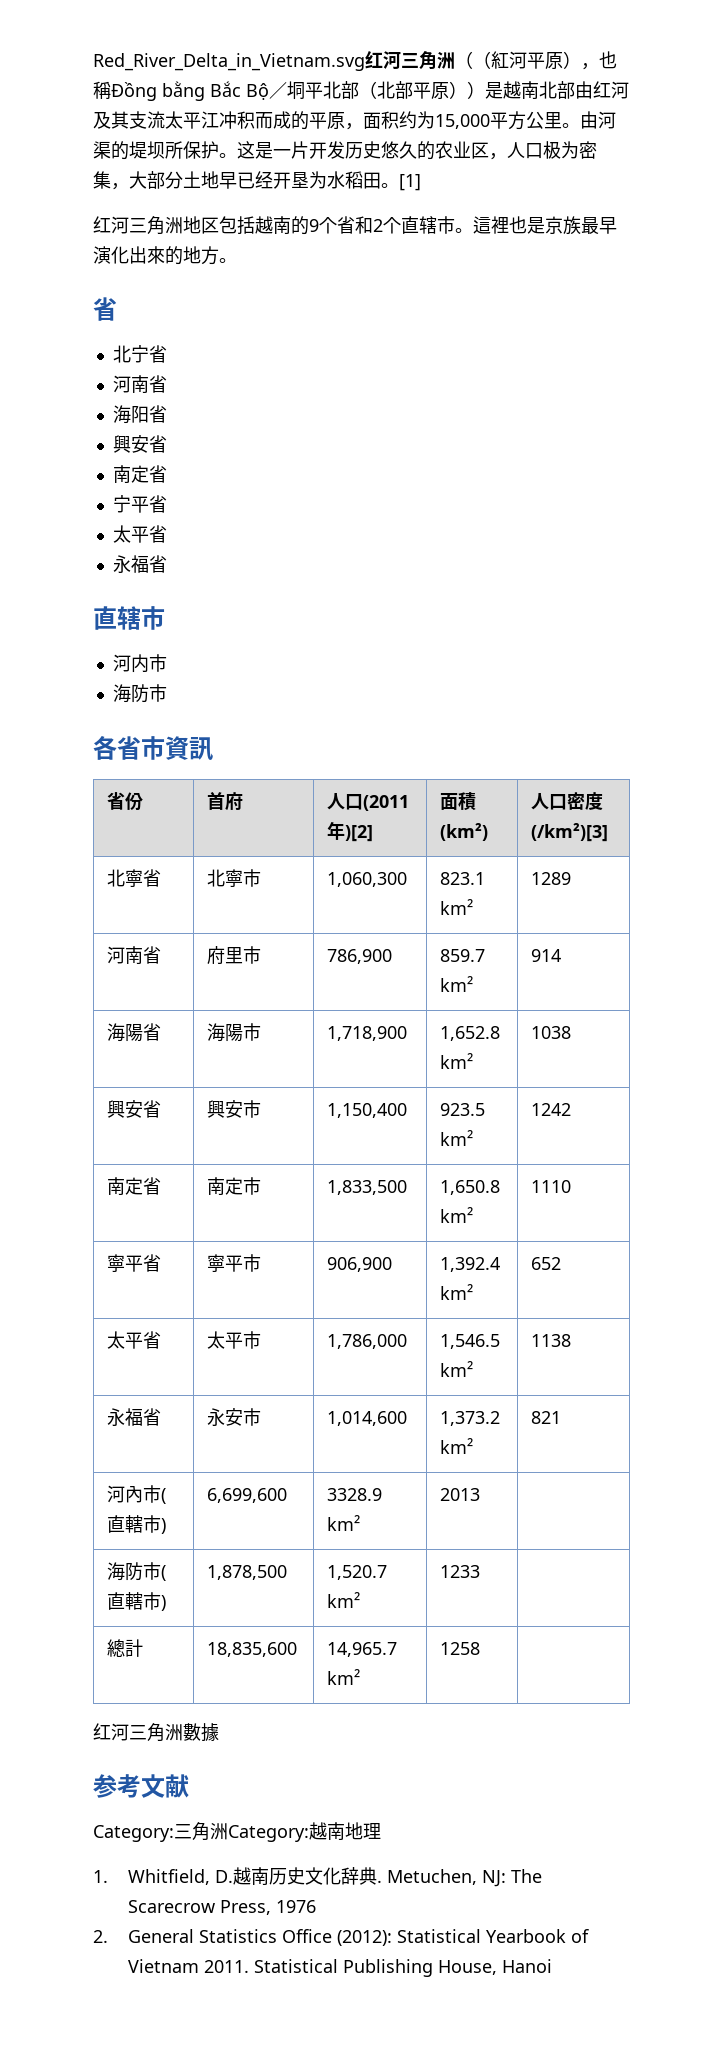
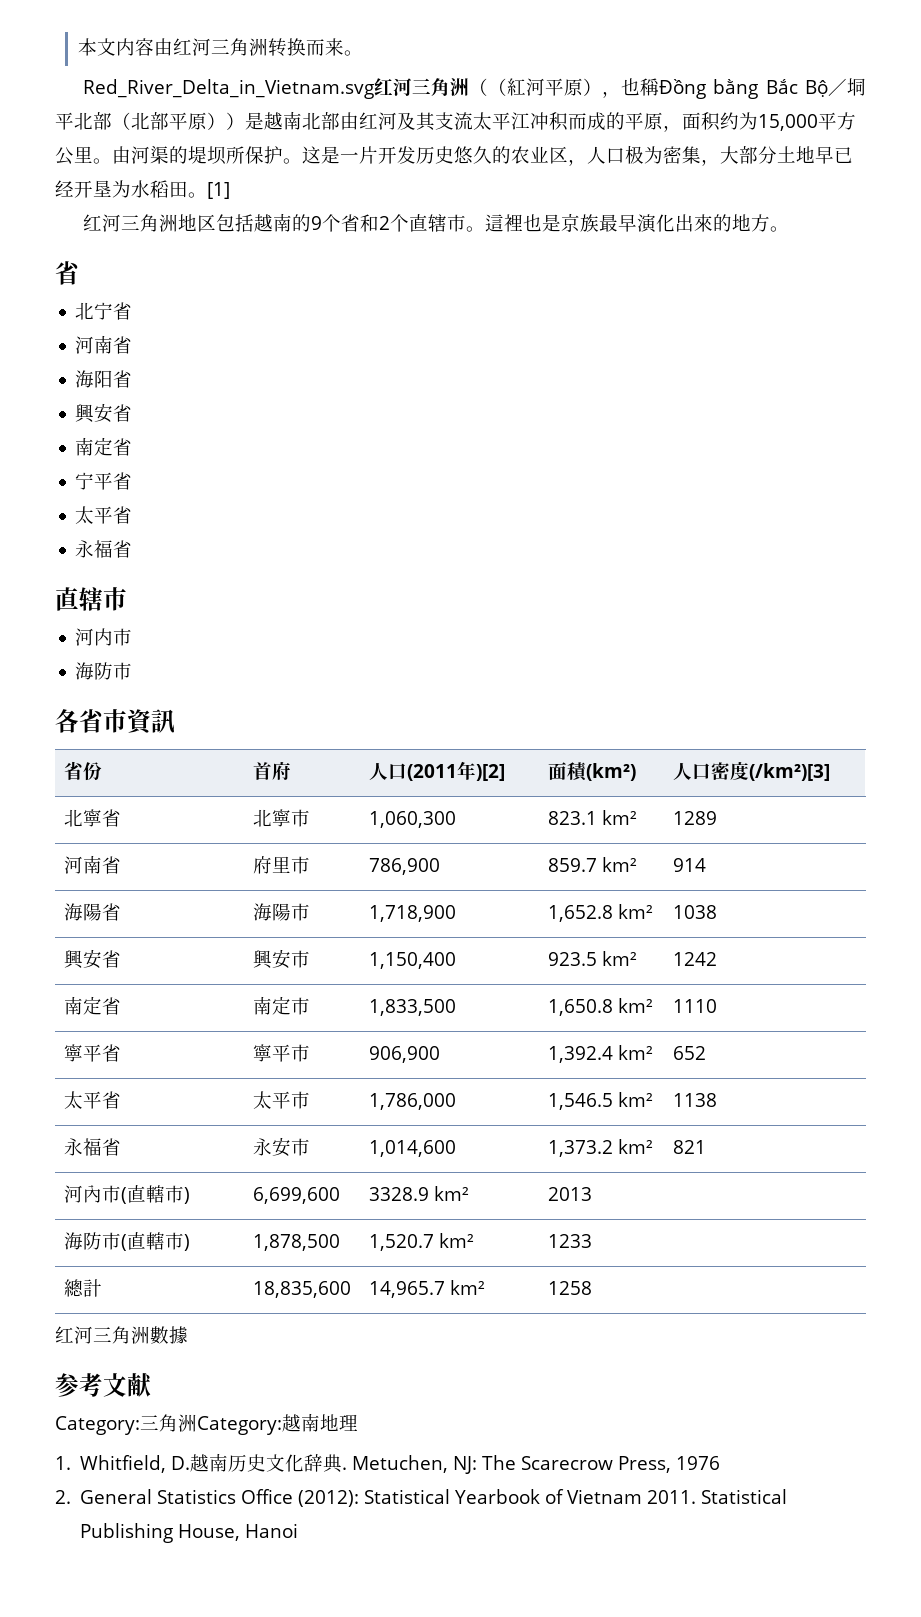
(93, 62) none -> [77,38,363,57] 本文内容由红河三角洲转换而来。 //

